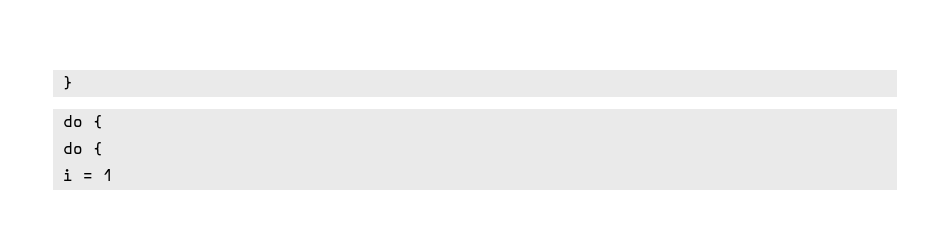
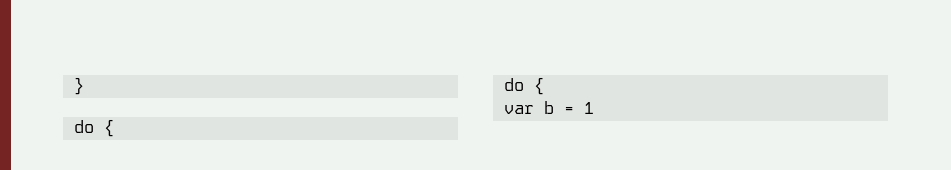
[62,169,73,181] i -> [504,101,555,114] var b

